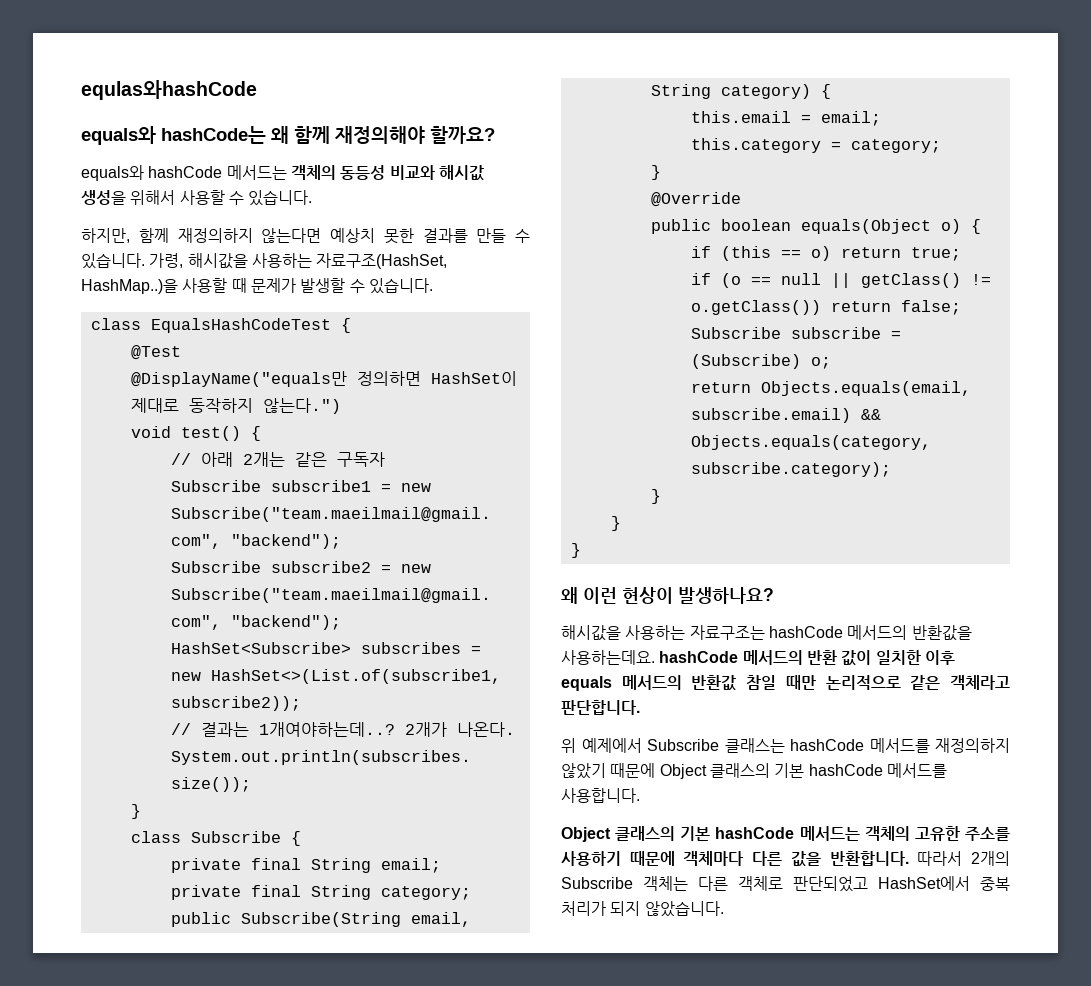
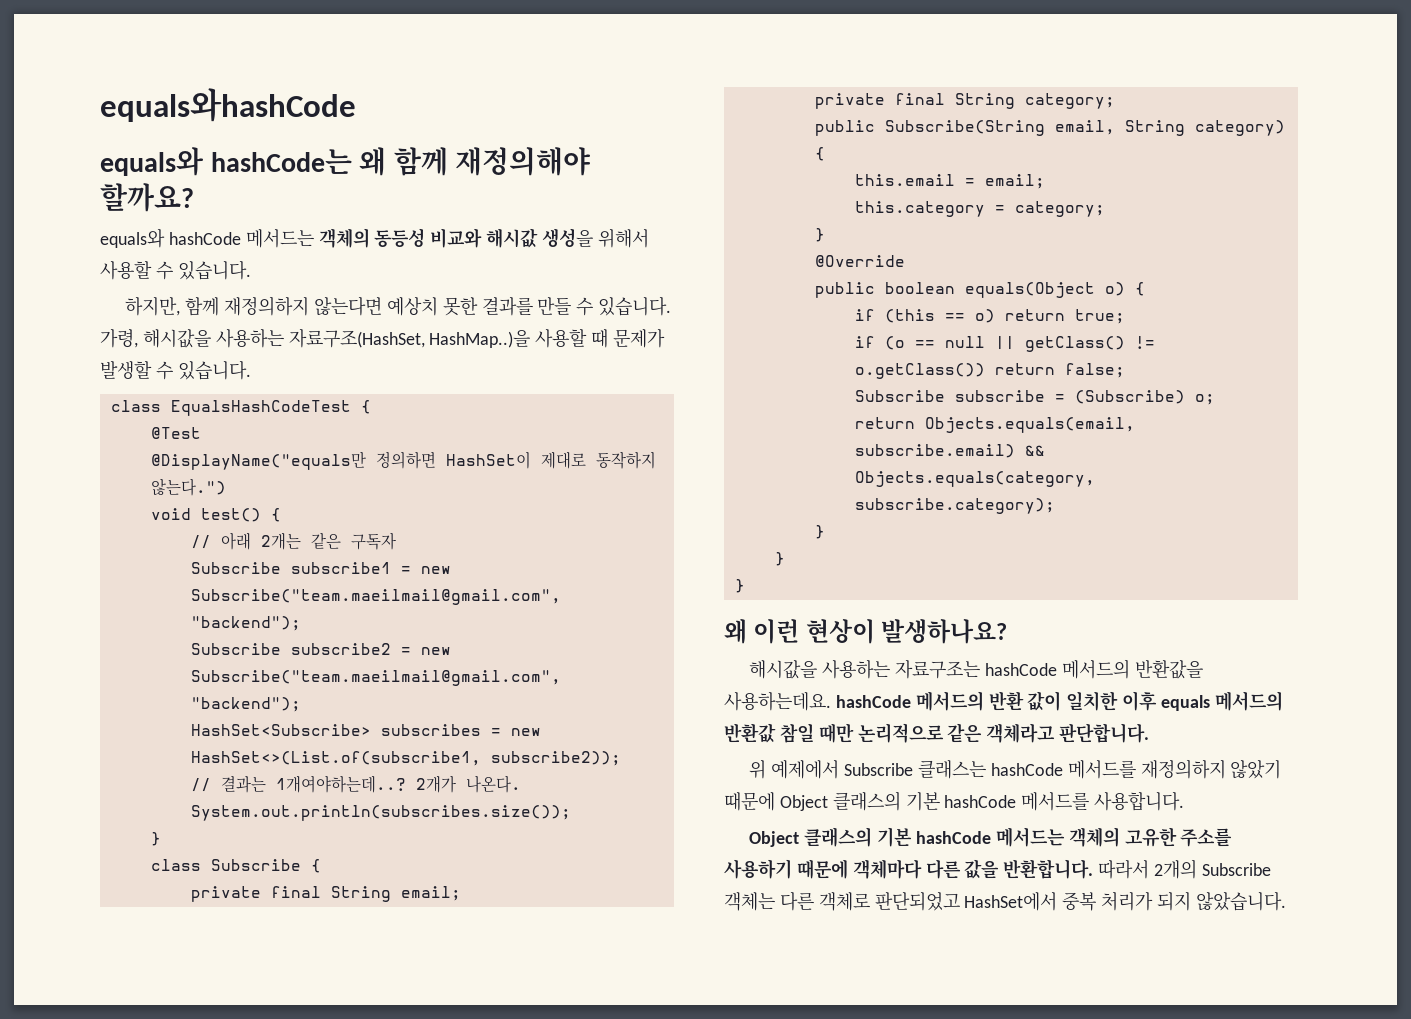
[81,80,257,100] equlas와hashCode -> [100,88,356,122] equals와hashCode

